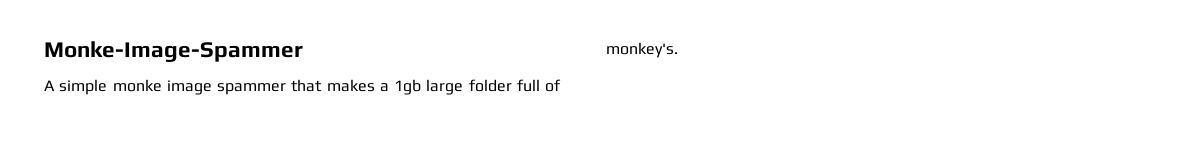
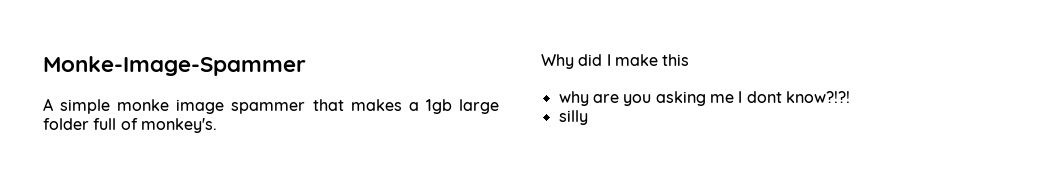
(678, 50) none -> [541,54,690,69] [558,91,850,106] [558,110,588,125] // Why did I make this // why are you asking me I dont know?!?! // silly

